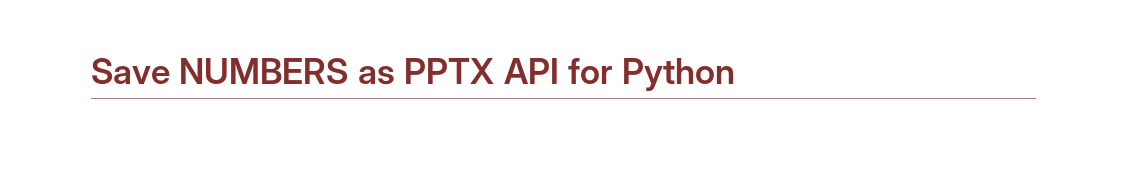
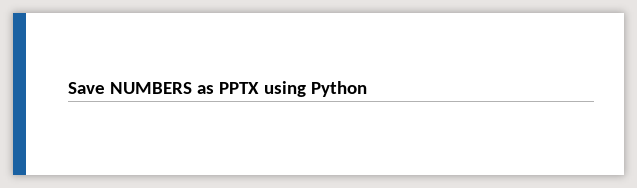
[503,58,613,84] API for -> [263,81,306,97] using

